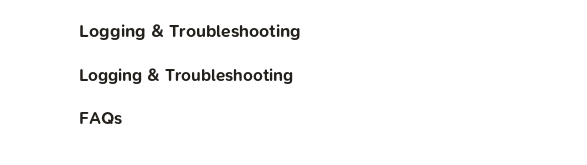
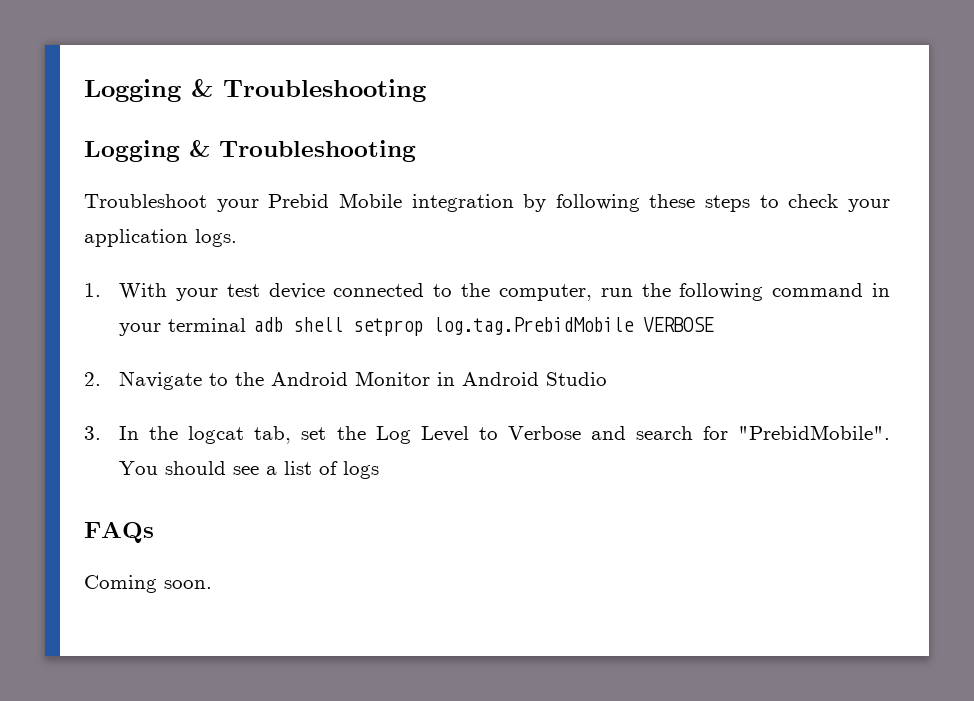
(293, 76) none -> [84,193,890,212] [84,229,237,247] [84,283,891,301] [119,317,715,336] [84,371,608,390] [84,425,890,444] [119,461,380,479] // Troubleshoot your Prebid Mobile integration by following these steps to check your application logs. // 1. With your test device connected to the computer, run the following command in your terminal adb shell setprop log.tag.PrebidMobile VERBOSE // 2. Navigate to the Android Monitor in Android Studio // 3. In the logcat tab, set the Log Level to Verbose and search for "PrebidMobile". You should see a list of logs
(122, 118) none -> [84,575,212,593] // Coming soon.

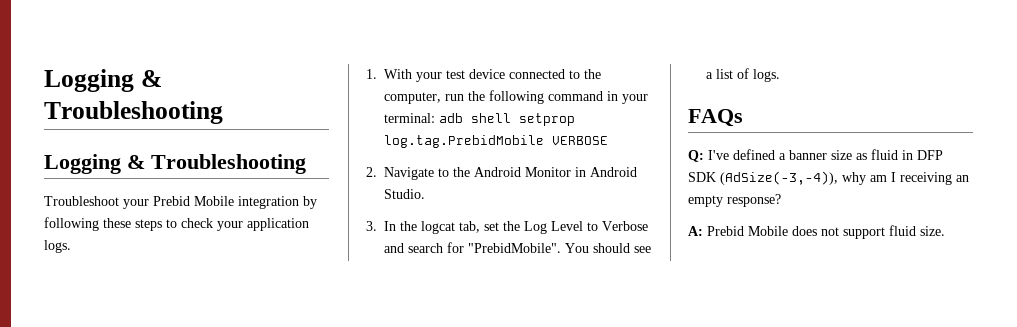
[168,318,247,332] terminal -> [384,113,435,123] terminal:
[546,372,608,386] Studio -> [384,189,425,199] Studio.
[343,461,380,479] logs -> [753,69,780,82] logs.
[84,575,212,593] Coming soon. -> [688,149,943,162] [688,171,969,185] [688,194,781,207] [688,225,945,239] Q: I've defined a banner size as fluid in DFP SDK (AdSize(-3,-4)), why am I receiving an empty response? // A: Prebid Mobile does not support fluid size.

